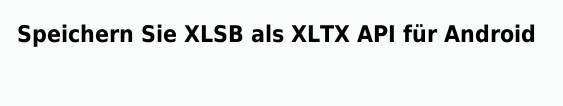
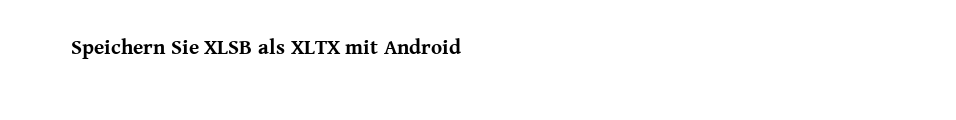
[356,24,438,43] API für -> [345,40,379,54] mit

